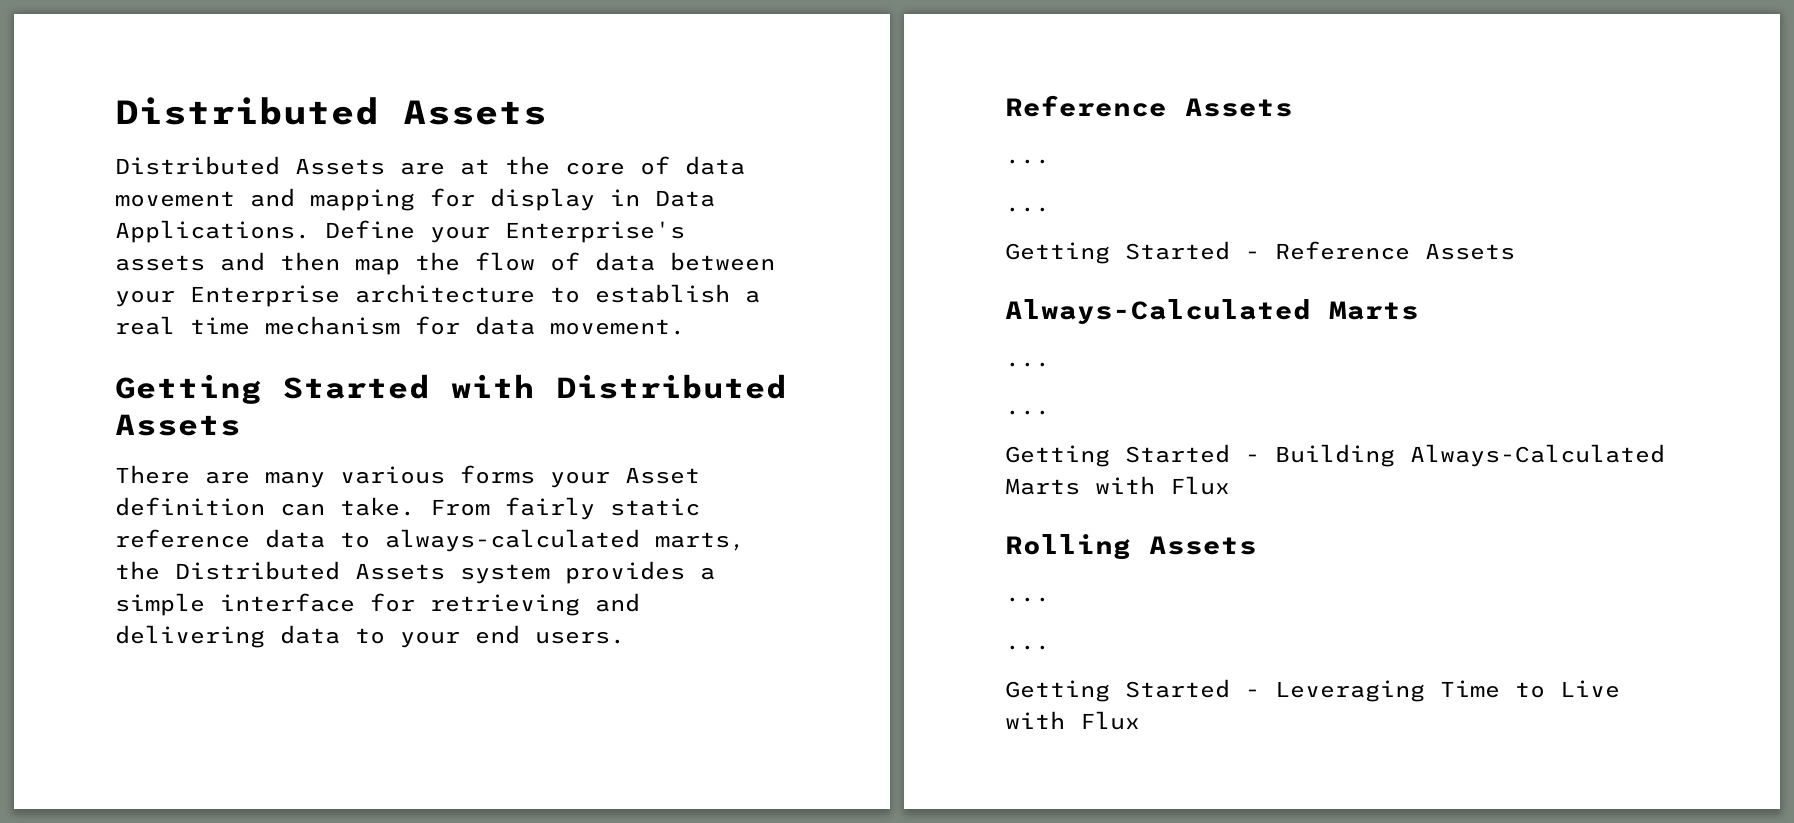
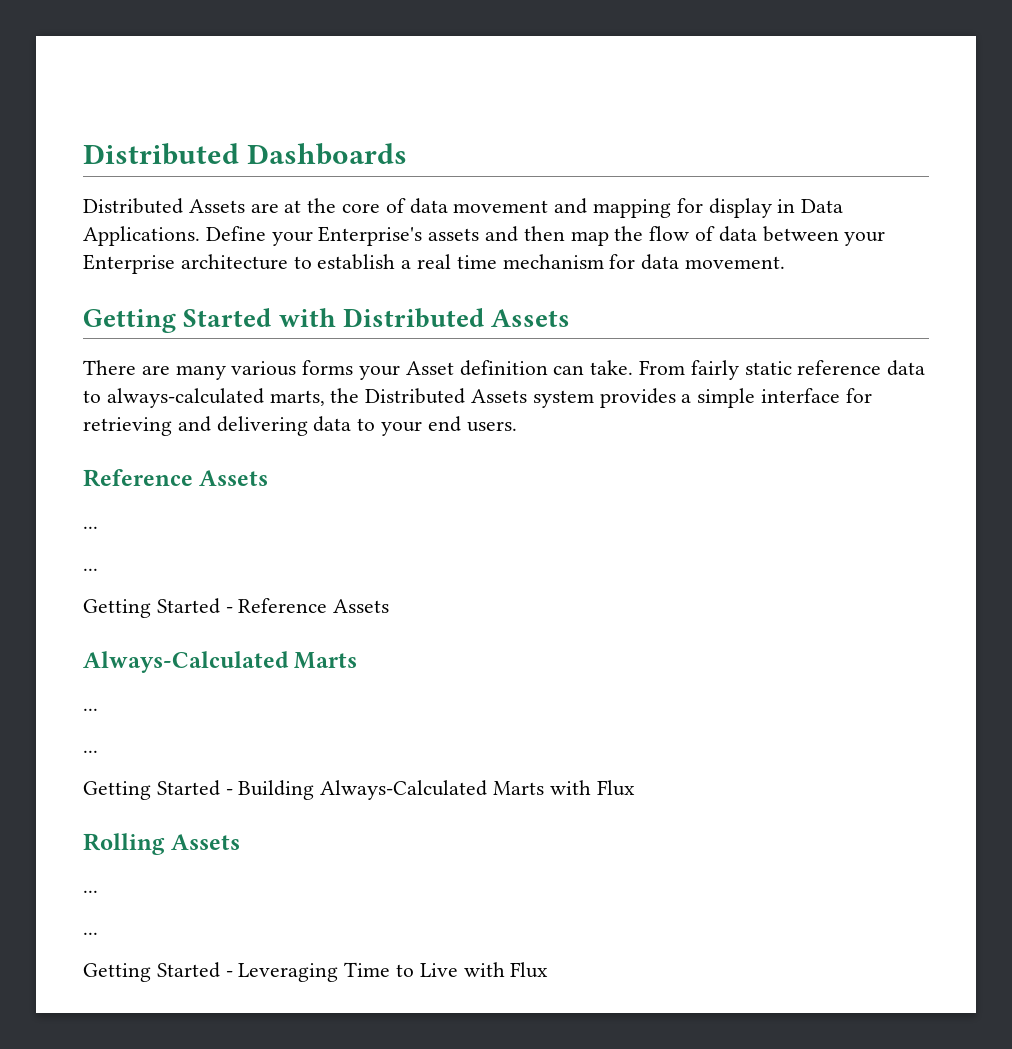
[115,97,547,125] Distributed Assets -> [83,143,408,165] Distributed Dashboards

